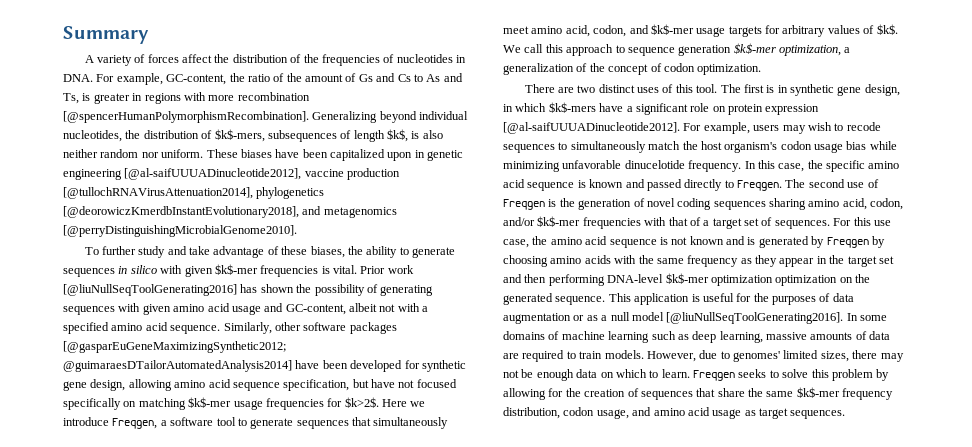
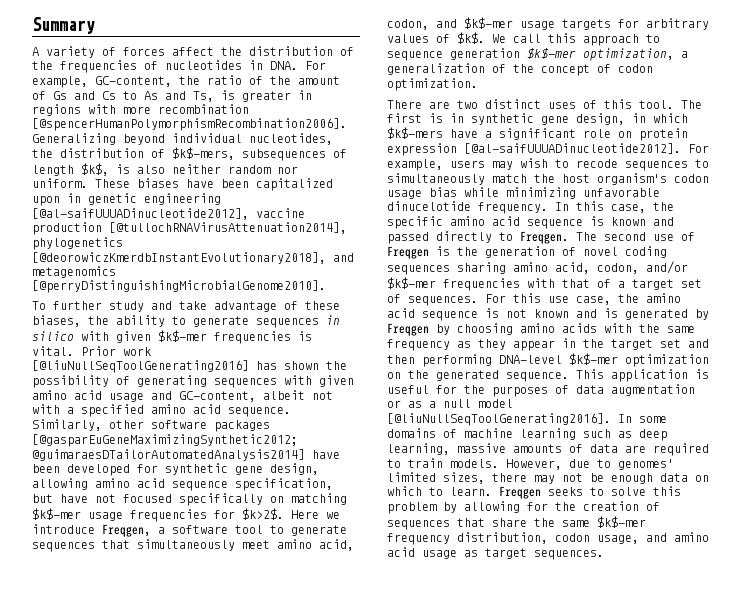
[63,111,309,123] [@spencerHumanPolymorphismRecombination]. -> [32,118,347,131] [@spencerHumanPolymorphismRecombination2006].
[775,275,838,286] optimization -> (709, 360) none

